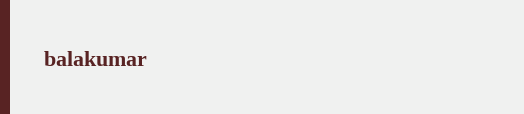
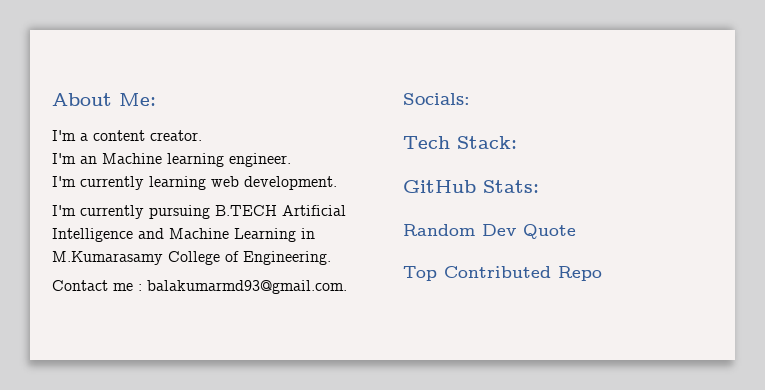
[44,51,147,66] balakumar -> [52,93,156,106] [52,130,202,141] [52,153,291,167] [52,176,337,190] [52,205,346,219] [52,228,315,242] [52,251,331,265] [52,280,347,294] [403,93,470,105] [403,136,517,149] [403,180,539,193] [403,224,576,239] [403,266,602,281] About Me: // I'm a content creator. // I'm an Machine learning engineer. // I'm currently learning web development. // I'm currently pursuing B.TECH Artificial Intelligence and Machine Learning in M.Kumarasamy College of Engineering. // Contact me : balakumarmd93@gmail.com. // Socials: // Tech Stack: // GitHub Stats: // Random Dev Quote // Top Contributed Repo

